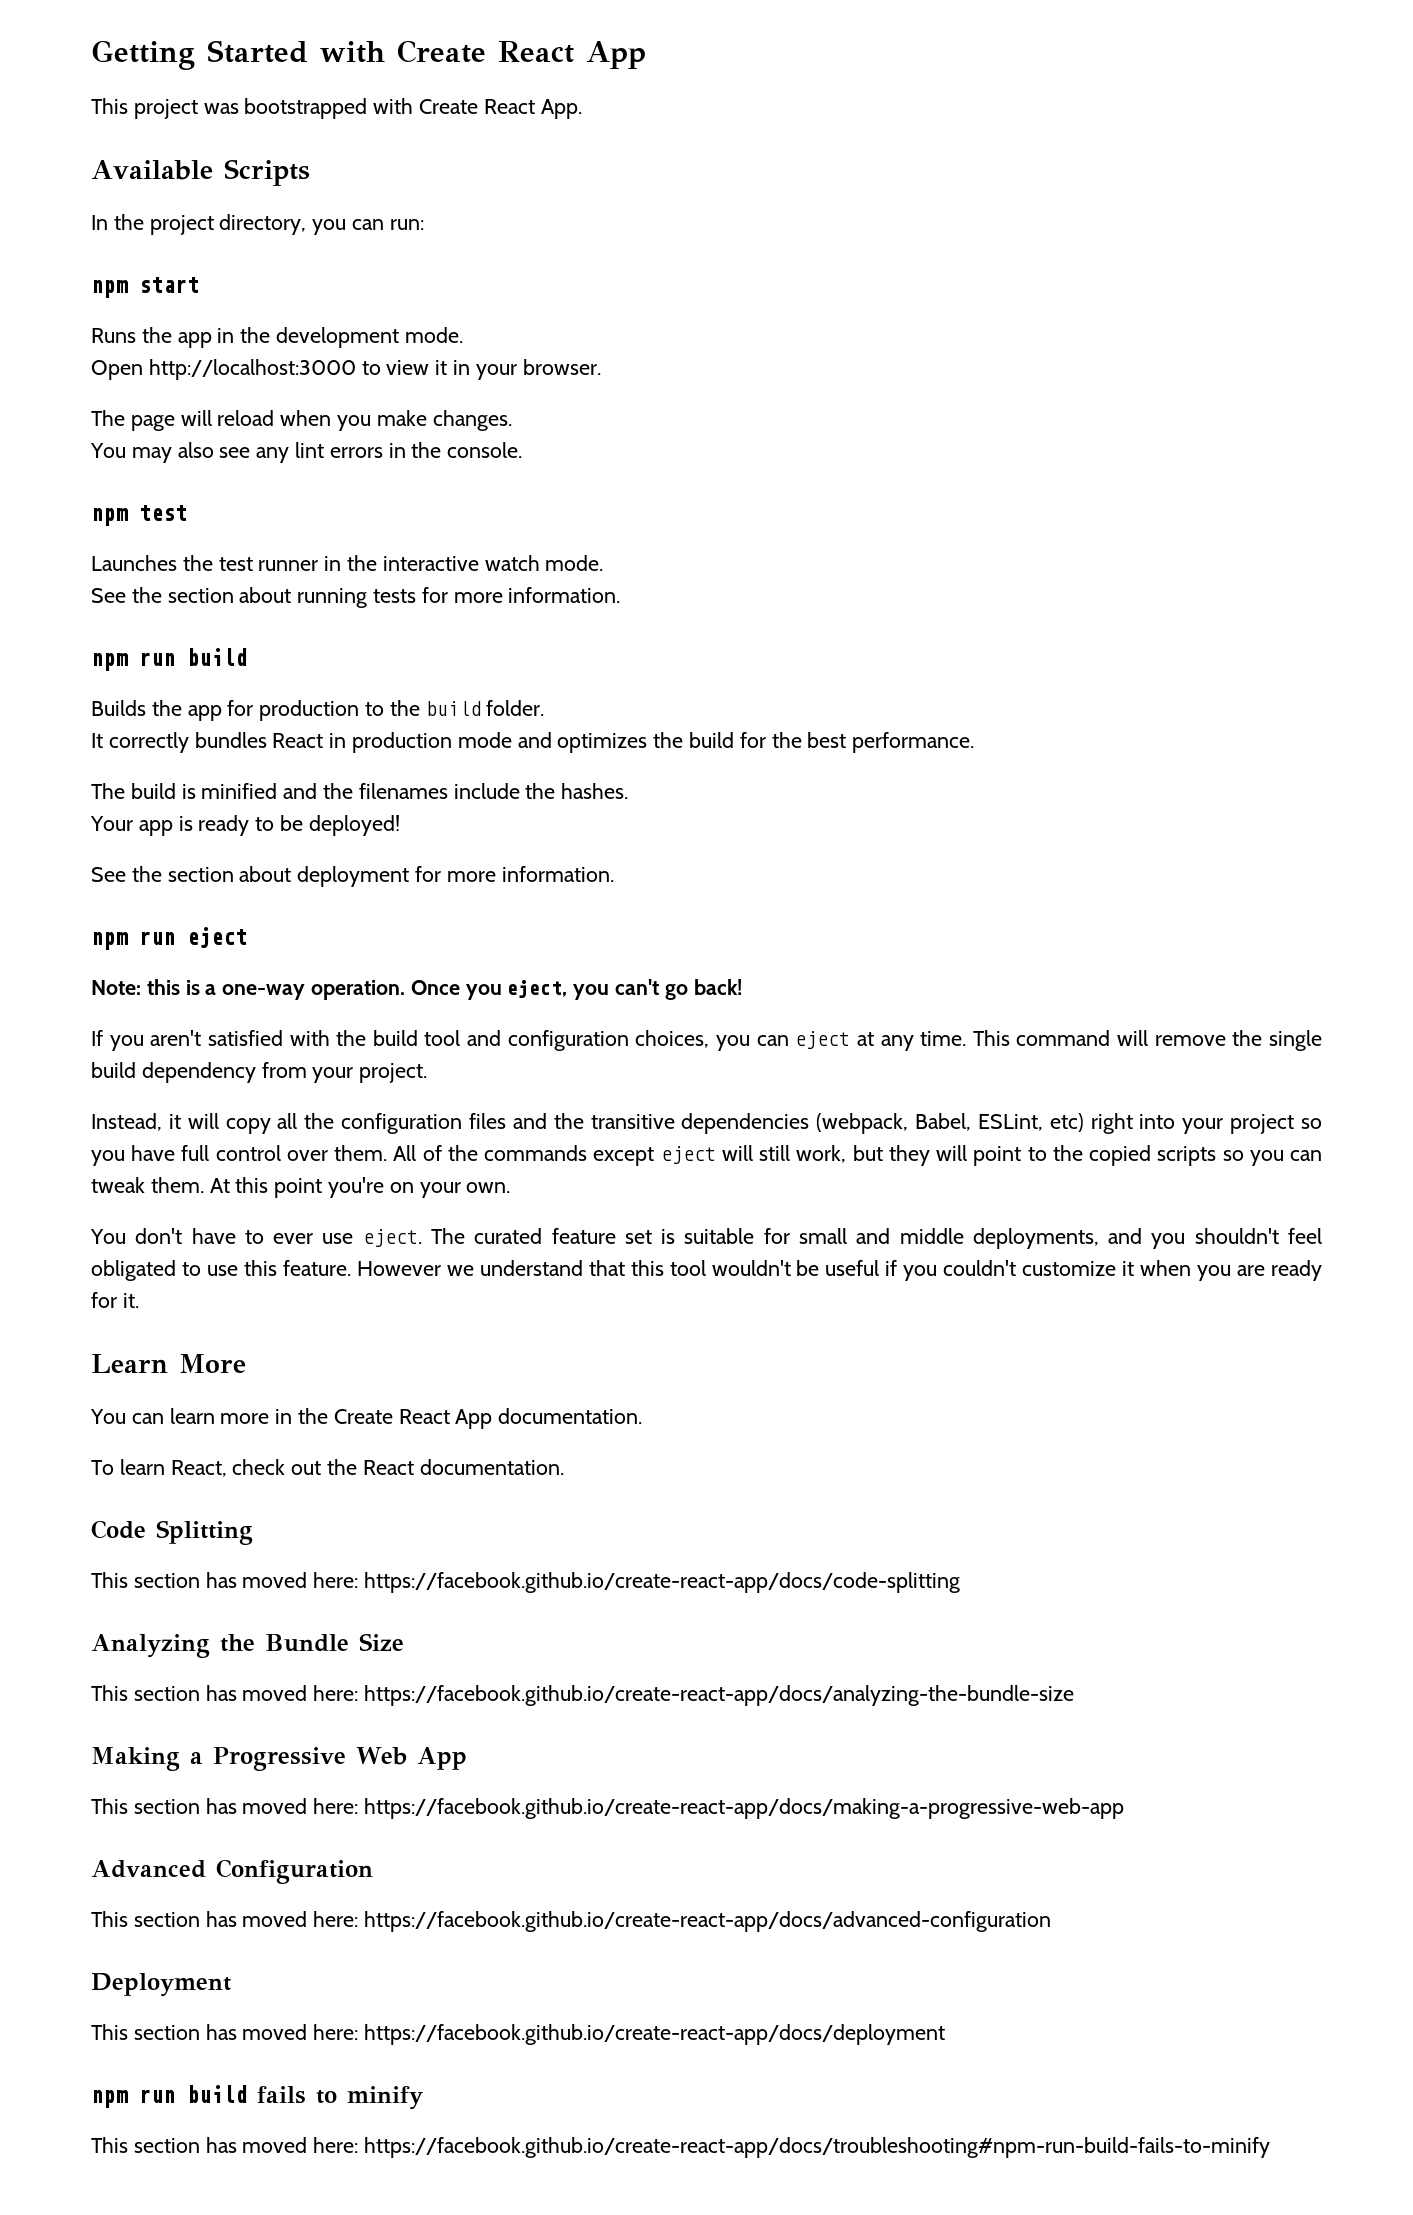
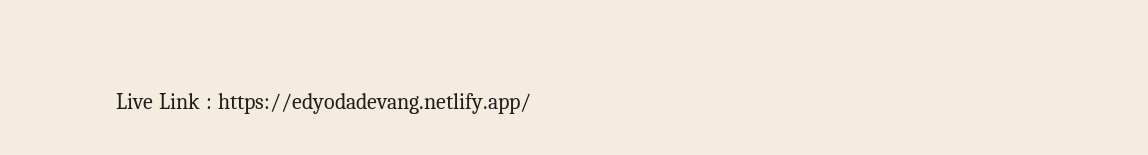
[91,40,646,70] [91,98,582,119] [91,159,310,186] [91,214,424,235] [91,277,199,298] [91,327,463,348] [91,359,601,380] [91,410,512,431] [90,442,523,463] [91,505,187,526] [91,555,604,571] [91,587,621,608] [91,648,247,671] [91,700,545,721] [91,732,975,753] [91,783,629,799] [90,815,400,836] [91,866,614,887] [91,927,247,950] [91,979,742,1000] [91,1030,1323,1051] [91,1062,428,1083] [91,1113,1322,1134] [91,1145,1323,1166] [91,1177,511,1198] [90,1228,1322,1249] [91,1260,1323,1281] [91,1292,139,1308] [91,1354,246,1373] [90,1408,643,1429] [91,1459,564,1477] [91,1520,253,1545] [91,1572,961,1593] [91,1633,404,1658] [91,1685,1075,1706] [91,1747,467,1771] [91,1798,1125,1819] [91,1859,373,1884] [91,1911,1052,1932] [91,1973,231,1997] [91,2024,946,2045] [91,2085,423,2110] [91,2137,1271,2158] Getting Started with Create React App // This project was bootstrapped with Create React App. // Available Scripts // In the project directory, you can run: // npm start // Runs the app in the development mode. // Open http://localhost:3000 to view it in your browser. // The page will reload when you make changes. // You may also see any lint errors in the console. // npm test // Launches the test runner in the interactive watch mode. // See the section about running tests for more information. // npm run build // Builds the app for production to the build folder. // It correctly bundles React in production mode and optimizes the build for the best performance. // The build is minified and the filenames include the hashes. // Your app is ready to be deployed! // See the section about deployment for more information. // npm run eject // Note: this is a one-way operation. Once you eject, you can't go back! // If you aren't satisfied with the build tool and configuration choices, you can eject at any time. This command will remove the single build dependency from your project. // Instead, it will copy all the configuration files and the transitive dependencies (webpack, Babel, ESLint, etc) right into your project so you have full control over them. All of the commands except eject will still work, but they will point to the copied scripts so you can tweak them. At this point you're on your own. // You don't have to ever use eject. The curated feature set is suitable for small and middle deployments, and you shouldn't feel obligated to use this feature. However we understand that this tool wouldn't be useful if you couldn't customize it when you are ready for it. // Learn More // You can learn more in the Create React App documentation. // To learn React, check out the React documentation. // Code Splitting // This section has moved here: https://facebook.github.io/create-react-app/docs/code-splitting // Analyzing the Bundle Size // This section has moved here: https://facebook.github.io/create-react-app/docs/analyzing-the-bundle-size // Making a Progressive Web App // This section has moved here: https://facebook.github.io/create-react-app/docs/making-a-progressive-web-app // Advanced Configuration // This section has moved here: https://facebook.github.io/create-react-app/docs/advanced-configuration // Deployment // This section has moved here: https://facebook.github.io/create-react-app/docs/deployment // npm run build fails to minify // This section has moved here: https://facebook.github.io/create-react-app/docs/troubleshooting#npm-run-build-fails-to-minify -> [116,93,531,114] Live Link : https://edyodadevang.netlify.app/

